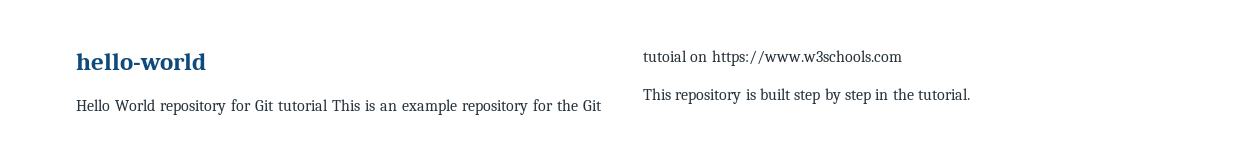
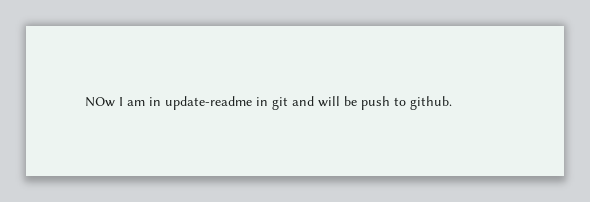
[76,53,206,70] [76,99,602,115] [643,50,902,66] [643,88,970,104] hello-world // Hello World repository for Git tutorial This is an example repository for the Git tutoial on https://www.w3schools.com // This repository is built step by step in the tutorial. -> [85,96,452,110] NOw I am in update-readme in git and will be push to github.

